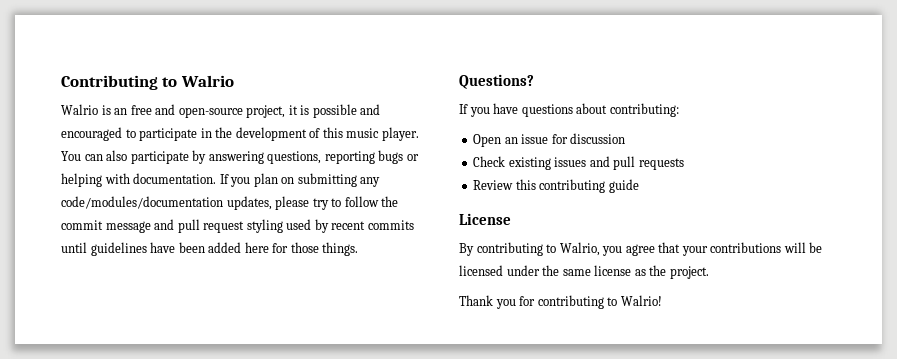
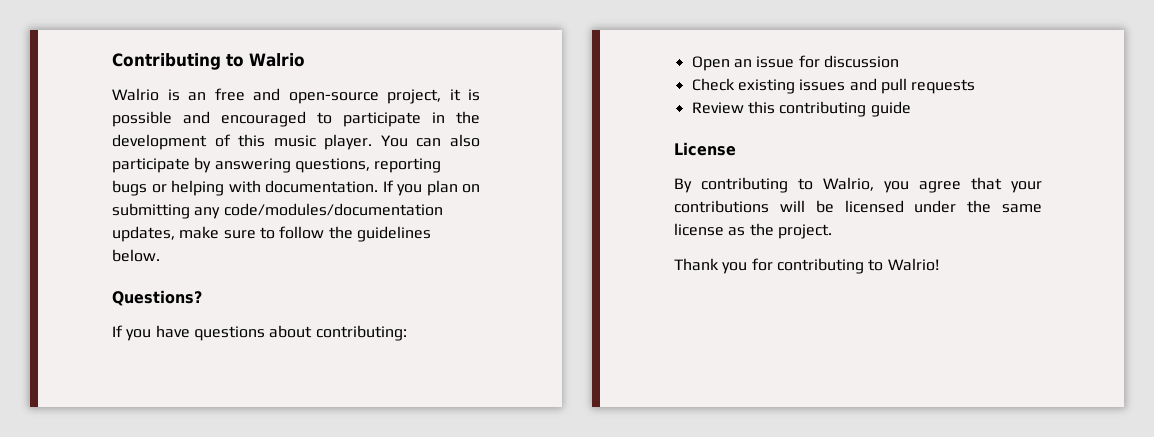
[275,196,329,210] please try -> [179,226,256,239] make sure
[61,219,414,233] [61,242,359,256] commit message and pull request styling used by recent commits until guidelines have been added here for those things. -> [356,226,431,242] [112,249,160,262] guidelines below.

